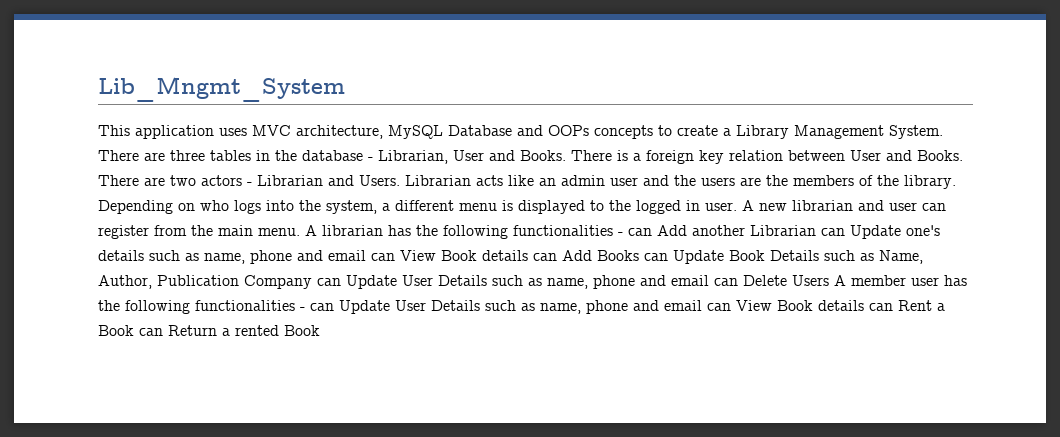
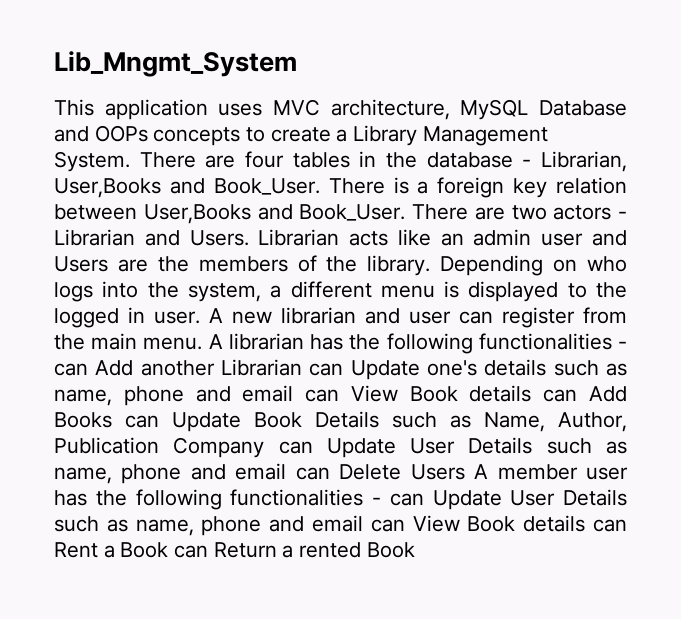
[170,150,205,161] three -> [245,151,284,168] four
[453,150,566,161] User and Books. -> [54,178,320,198] User,Books and Book_User.
[850,150,963,161] User and Books. -> [143,204,406,224] User,Books and Book_User.
[674,175,735,186] the users -> [54,256,108,272] Users

